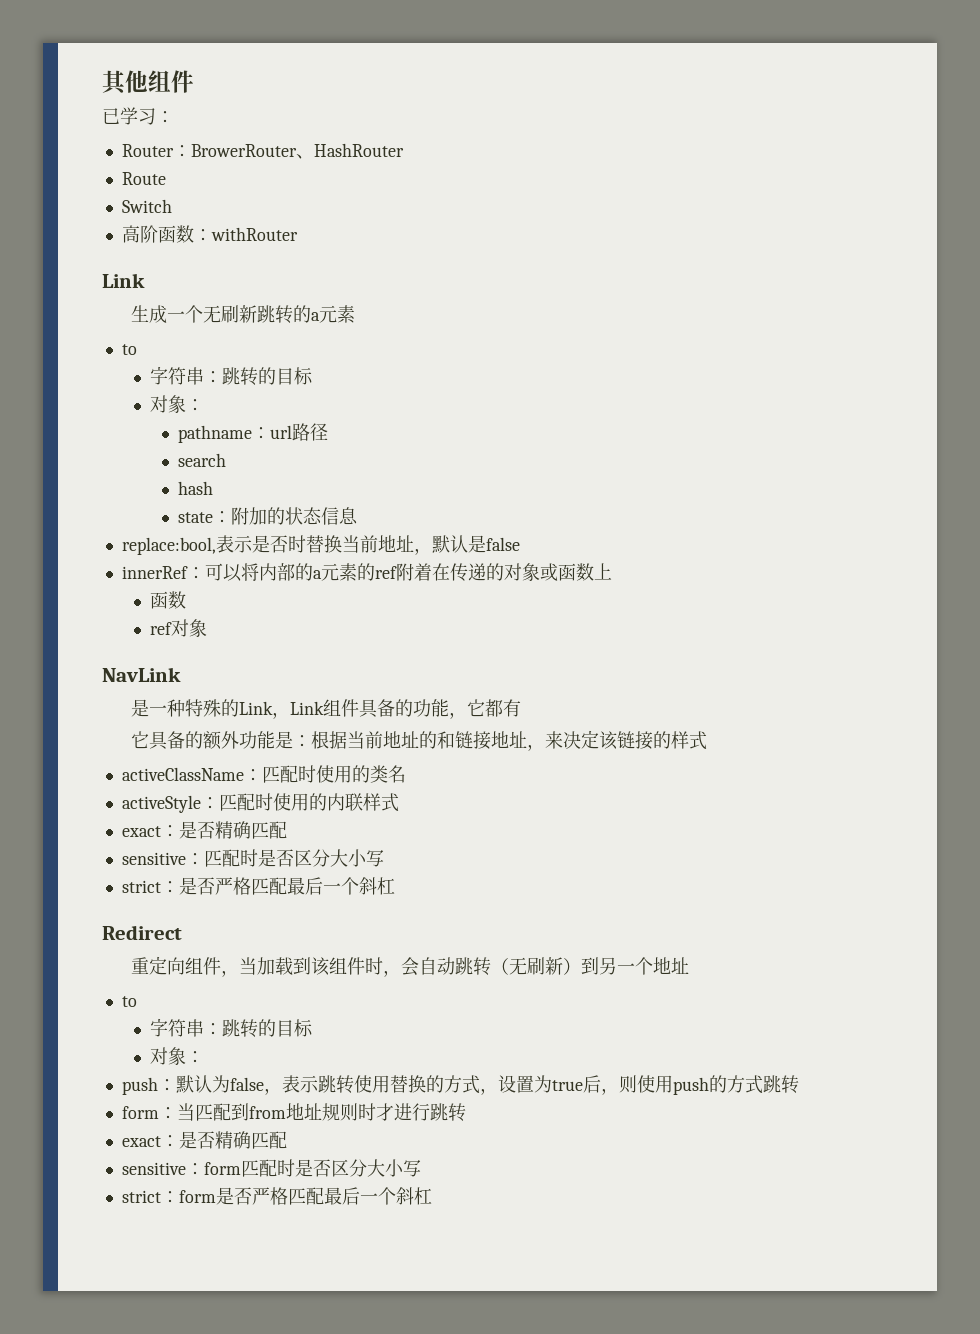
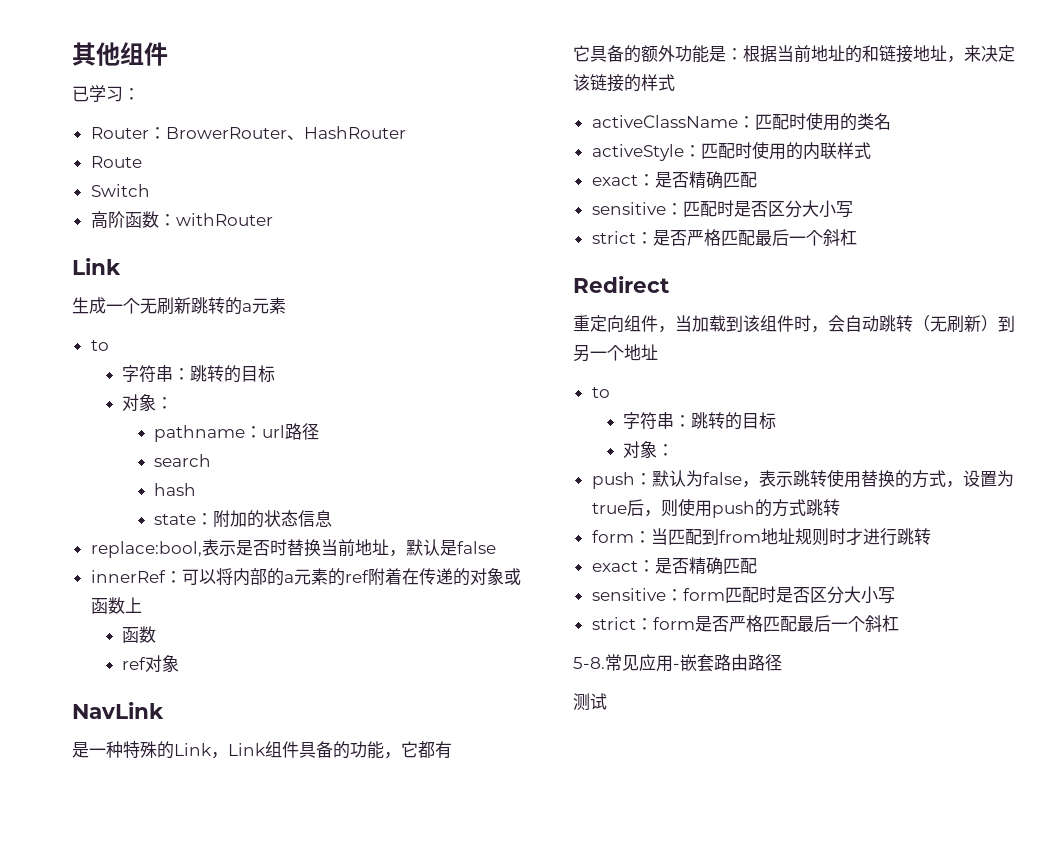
(432, 1196) none -> [573,654,782,672] [573,693,607,711] // 5-8.常见应用-嵌套路由路径 // 测试

